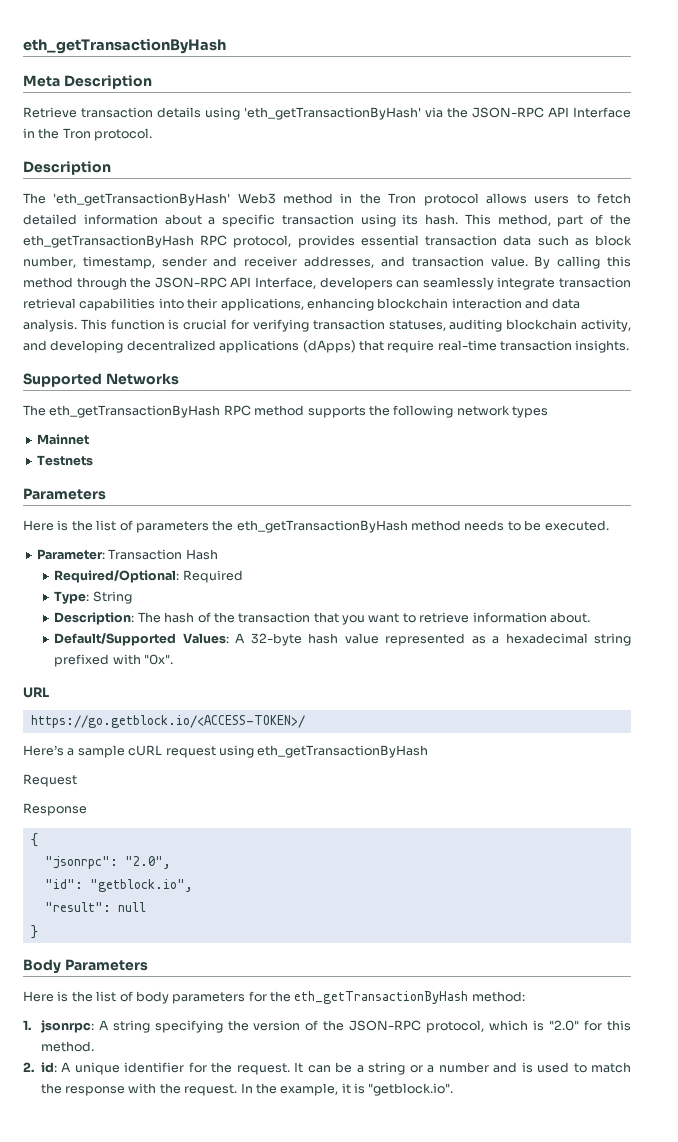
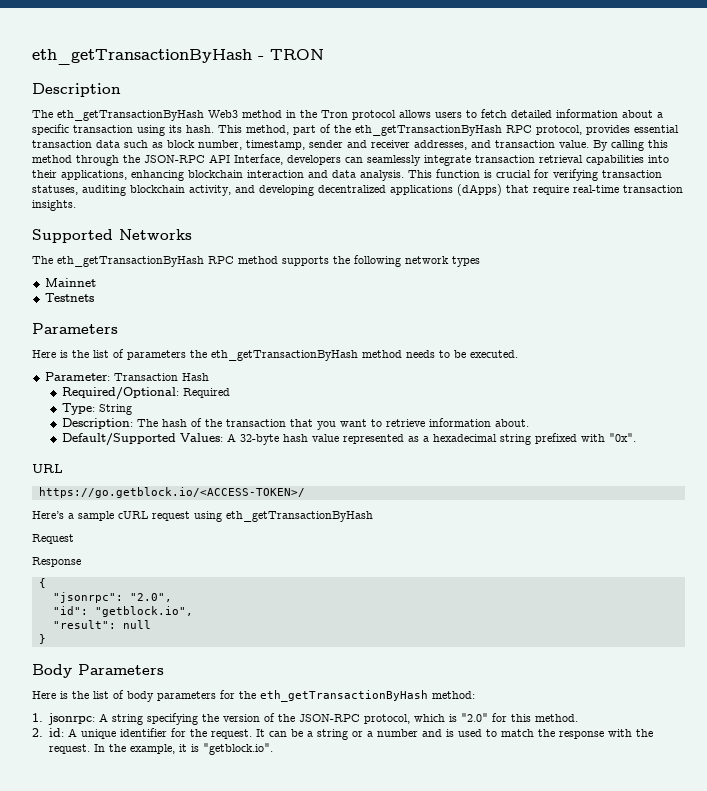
[23,38,226,54] [23,75,152,89] [23,107,631,120] [23,128,153,141] eth_getTransactionByHash // Meta Description // Retrieve transaction details using 'eth_getTransactionByHash' via the JSON-RPC API Interface in the Tron protocol. -> [32,49,324,65] eth_getTransactionByHash - TRON
[53,193,231,206] 'eth_getTransactionByHash' -> [57,110,204,121] eth_getTransactionByHash

